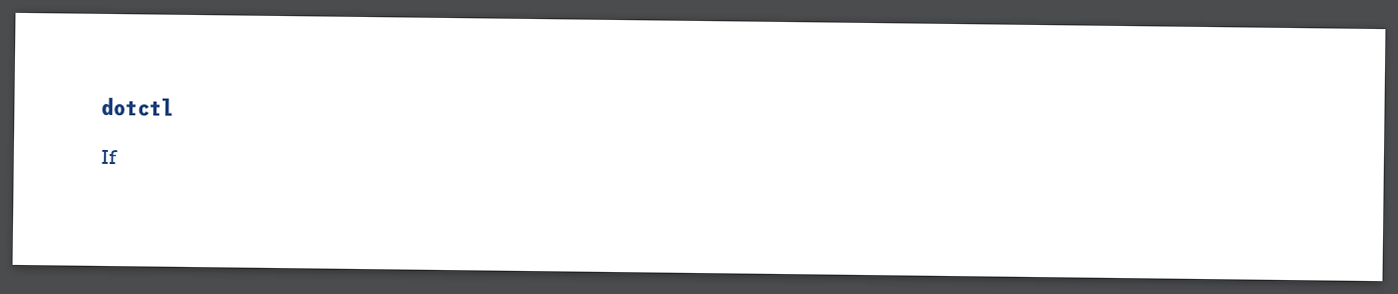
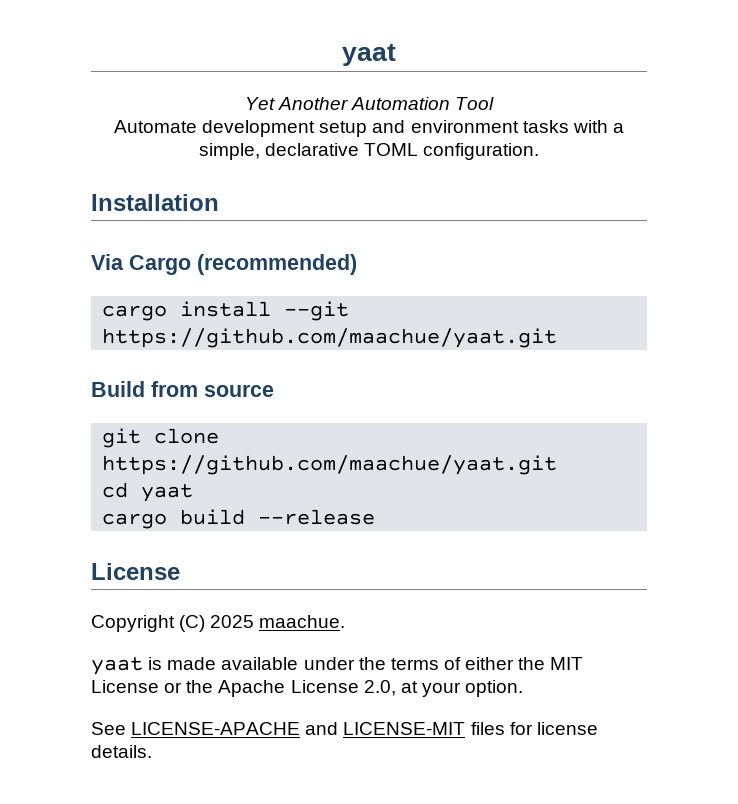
[101,96,174,117] [100,149,118,165] dotctl // If -> [342,44,396,66] [244,97,495,110] [114,120,624,137] [198,143,540,160] [91,194,219,211] [91,254,357,275] [102,301,350,321] [102,328,558,348] [91,381,274,397] [102,428,220,448] [102,455,558,475] [102,482,194,502] [102,509,376,529] [91,563,180,580] [91,615,346,632] [91,657,584,675] [91,680,524,697] [91,722,598,735] [91,745,152,758] yaat // Yet Another Automation Tool // Automate development setup and environment tasks with a simple, declarative TOML configuration. // Installation // Via Cargo (recommended) // cargo install --git https://github.com/maachue/yaat.git // Build from source // git clone https://github.com/maachue/yaat.git // cd yaat // cargo build --release // License // Copyright (C) 2025 maachue. // yaat is made available under the terms of either the MIT License or the Apache License 2.0, at your option. // See LICENSE-APACHE and LICENSE-MIT files for license details.

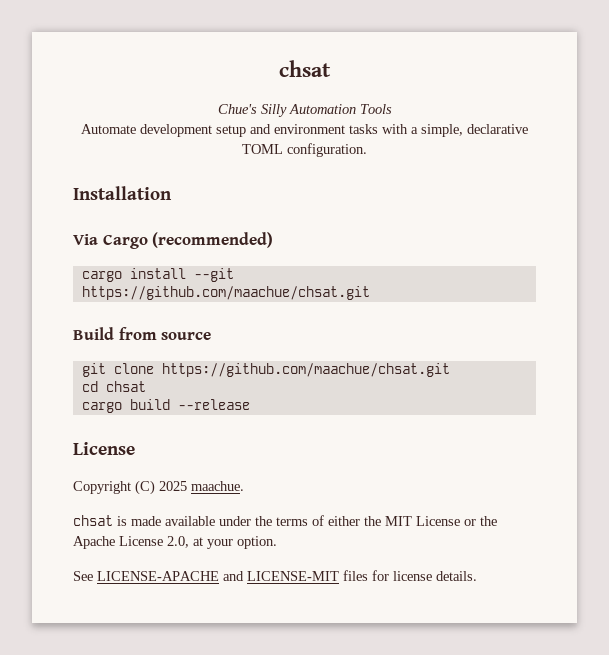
[342,44,396,66] [244,97,495,110] yaat // Yet Another Automation Tool -> [279,60,331,77] [217,104,392,117] chsat // Chue's Silly Automation Tools
[102,328,558,348] https://github.com/maachue/yaat.git -> [81,286,370,300] https://github.com/maachue/chsat.git
[102,455,558,475] https://github.com/maachue/yaat.git -> [161,363,450,377] https://github.com/maachue/chsat.git
[141,484,194,502] yaat -> [105,381,146,392] chsat
[91,657,143,675] yaat -> [73,515,113,526] chsat

